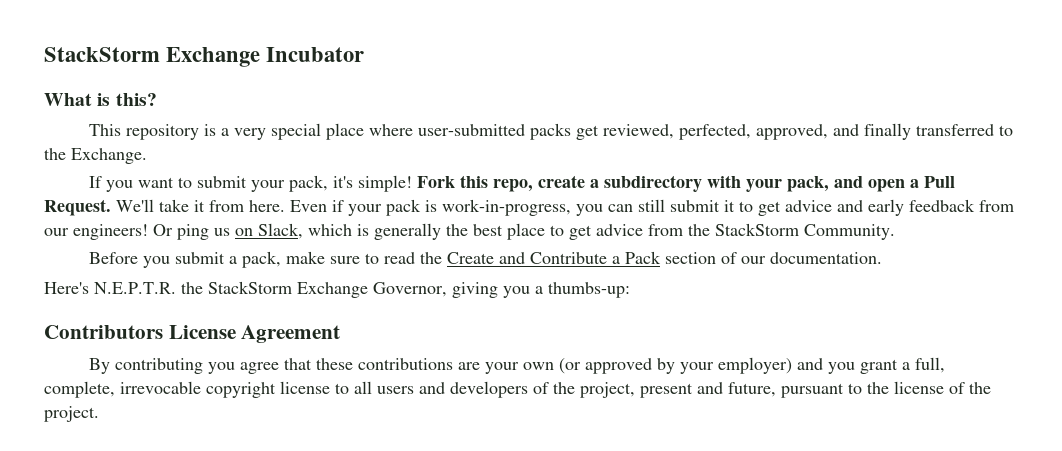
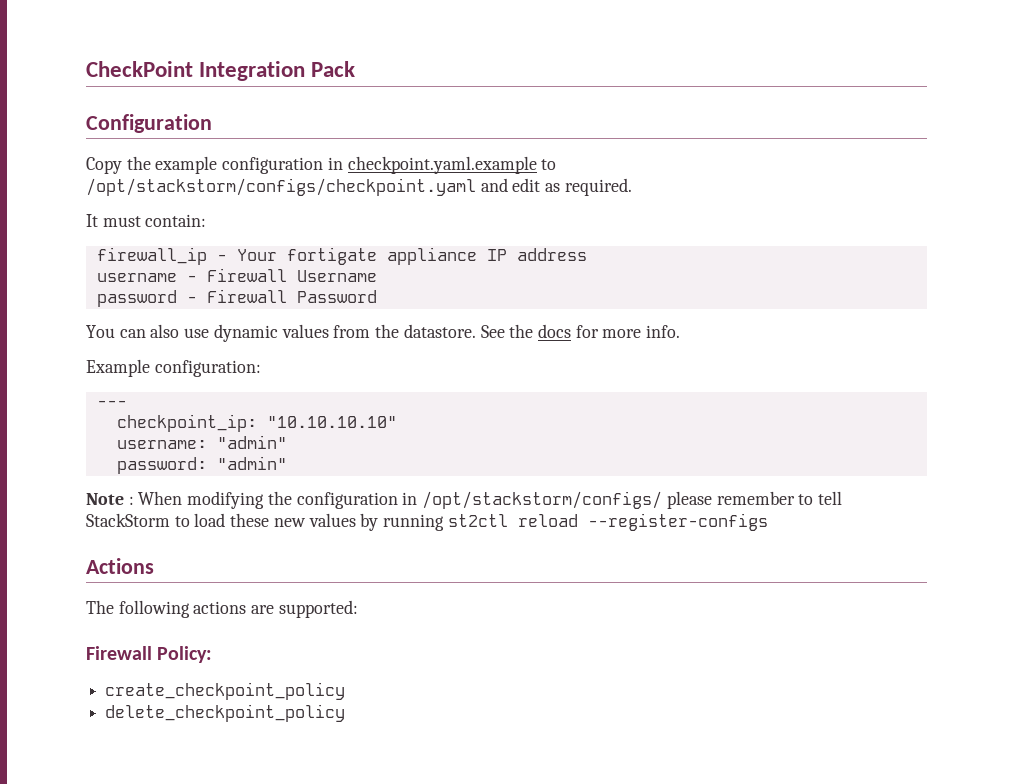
[44,47,365,67] [44,93,157,106] [88,123,1013,140] [44,148,147,164] [88,175,955,192] [44,199,1014,216] [44,223,895,240] [88,251,882,268] [44,281,630,298] [44,325,341,343] [88,357,945,374] [44,381,991,398] [44,406,99,422] StackStorm Exchange Incubator // What is this? // This repository is a very special place where user-submitted packs get reviewed, perfected, approved, and finally transferred to the Exchange. // If you want to submit your pack, it's simple! Fork this repo, create a subdirectory with your pack, and open a Pull Request. We'll take it from here. Even if your pack is work-in-progress, you can still submit it to get advice and early feedback from our engineers! Or ping us on Slack, which is generally the best place to get advice from the StackStorm Community. // Before you submit a pack, make sure to read the Create and Contribute a Pack section of our documentation. // Here's N.E.P.T.R. the StackStorm Exchange Governor, giving you a thumbs-up: // Contributors License Agreement // By contributing you agree that these contributions are your own (or approved by your employer) and you grant a full, complete, irrevocable copyright license to all users and developers of the project, present and future, pursuant to the license of the project. -> [86,61,356,81] [86,114,212,133] [86,156,557,174] [86,178,632,196] [86,214,207,227] [96,247,587,265] [96,268,377,282] [96,289,377,307] [86,324,681,342] [86,359,261,377] [96,400,127,407] [116,414,397,432] [116,435,287,449] [116,456,287,474] [86,491,842,509] [86,513,768,531] [86,558,154,574] [86,600,358,618] [86,646,213,663] [105,682,346,700] [105,704,346,722] CheckPoint Integration Pack // Configuration // Copy the example configuration in checkpoint.yaml.example to /opt/stackstorm/configs/checkpoint.yaml and edit as required. // It must contain: // firewall_ip - Your fortigate appliance IP address // username - Firewall Username // password - Firewall Password // You can also use dynamic values from the datastore. See the docs for more info. // Example configuration: // --- // checkpoint_ip: "10.10.10.10" // username: "admin" // password: "admin" // Note : When modifying the configuration in /opt/stackstorm/configs/ please remember to tell StackStorm to load these new values by running st2ctl reload --register-configs // Actions // The following actions are supported: // Firewall Policy: // create_checkpoint_policy // delete_checkpoint_policy

